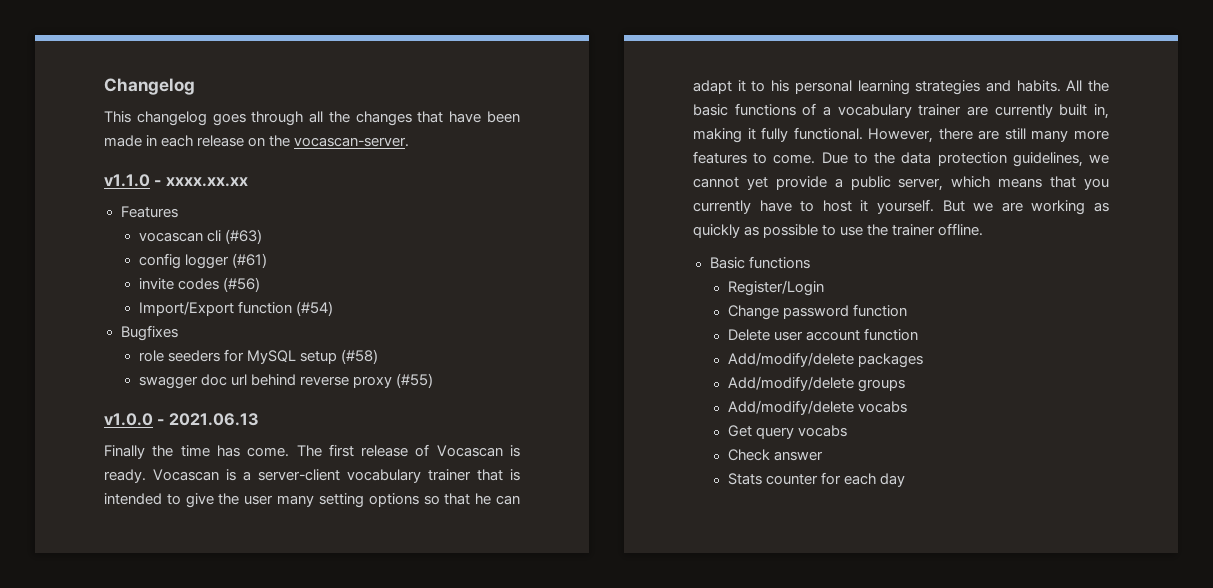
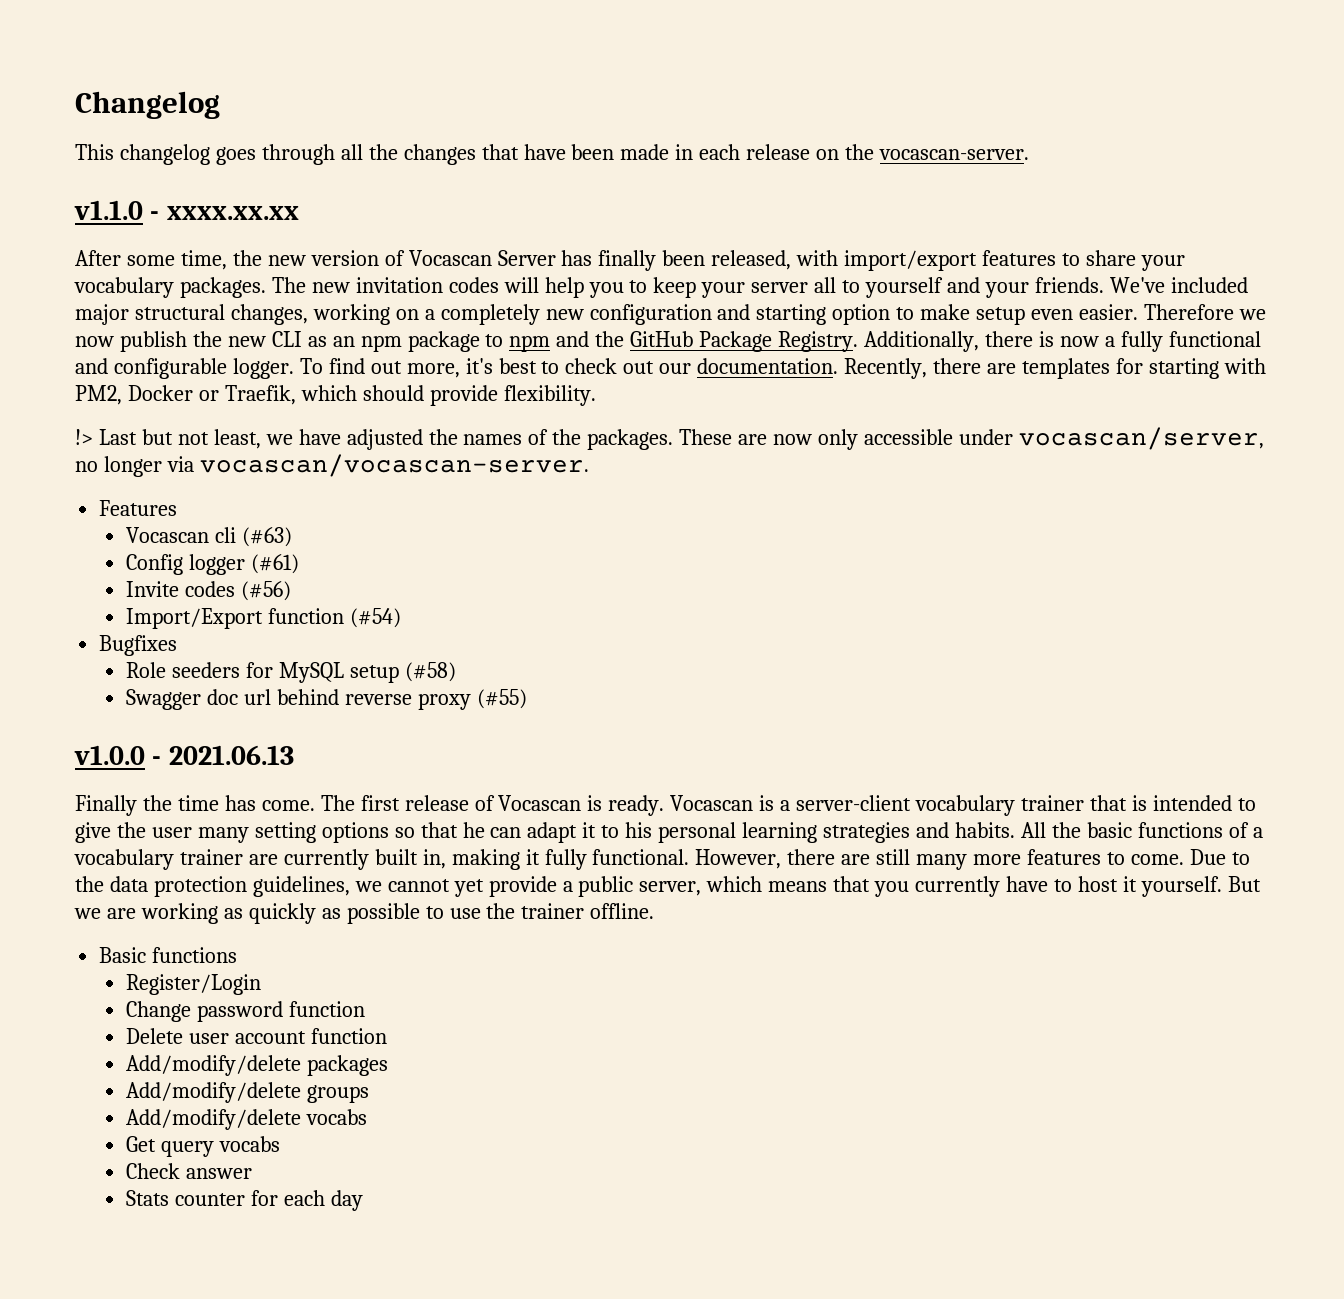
(248, 182) none -> [75,250,1185,271] [74,277,1248,298] [75,304,1266,325] [75,331,1261,352] [75,358,1266,379] [75,385,596,406] [75,427,1264,450] [75,454,589,477] // After some time, the new version of Vocascan Server has finally been released, with import/export features to share your vocabulary packages. The new invitation codes will help you to keep your server all to yourself and your friends. We've included major structural changes, working on a completely new configuration and starting option to make setup even easier. Therefore we now publish the new CLI as an npm package to npm and the GitHub Package Registry. Additionally, there is now a fully functional and configurable logger. To find out more, it's best to check out our documentation. Recently, there are templates for starting with PM2, Docker or Traefik, which should provide flexibility. // !> Last but not least, we have adjusted the names of the packages. These are now only accessible under vocascan/server, no longer via vocascan/vocascan-server.
[138,232,203,242] vocascan -> [126,527,210,543] Vocascan
[138,253,181,269] config -> [126,554,184,575] Config
[138,278,174,290] invite -> [126,581,180,597] Invite
[138,350,164,362] role -> [126,662,167,678] Role
[138,376,198,389] swagger -> [126,689,202,710] Swagger

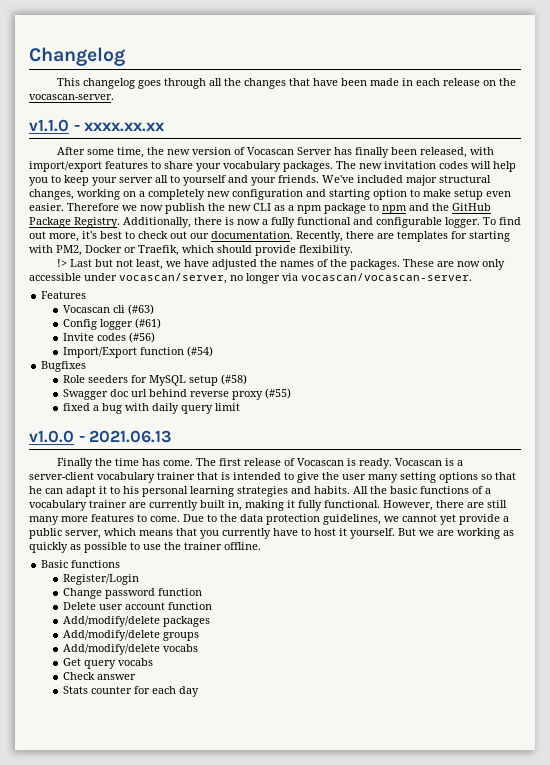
[332,336,355,347] an -> [288,205,294,211] a
(527, 699) none -> [62,403,240,414] // fixed a bug with daily query limit

